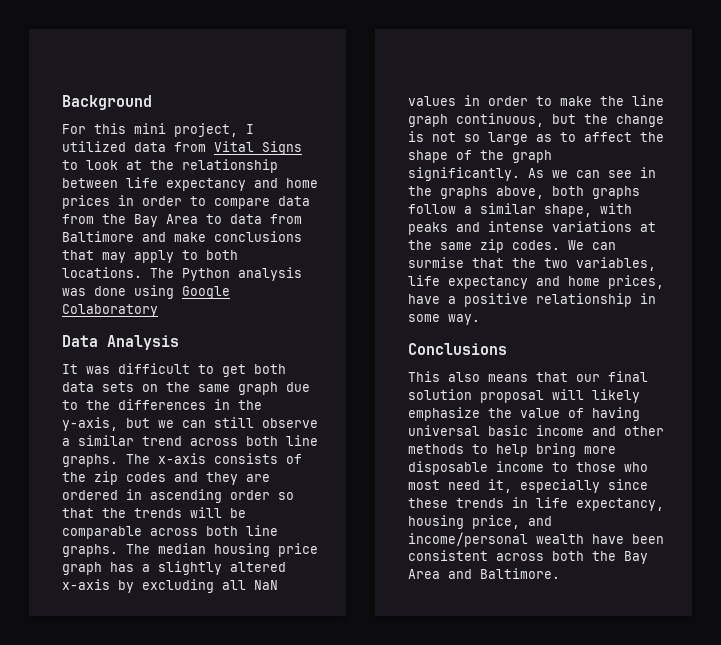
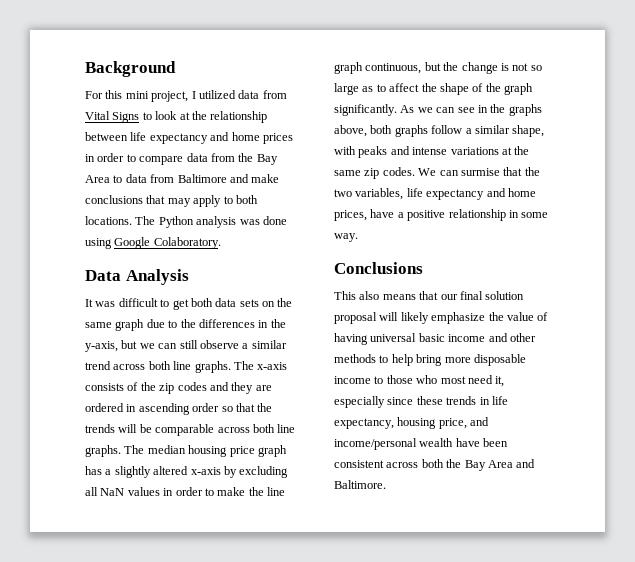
[62,304,158,317] Colaboratory -> [153,237,221,249] Colaboratory.

